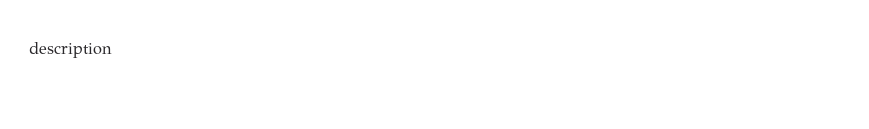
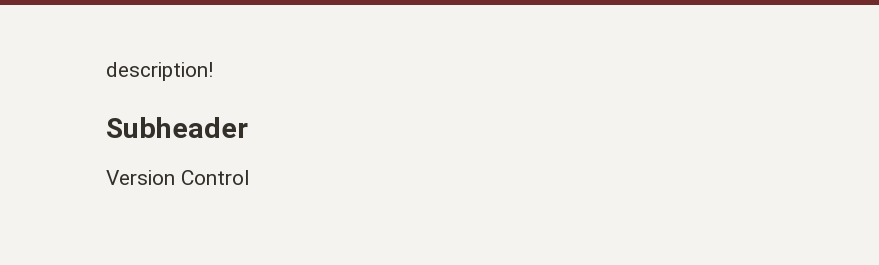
[29,42,112,58] description -> [106,62,213,81] [106,117,248,138] [106,170,250,185] description! // Subheader // Version Control

